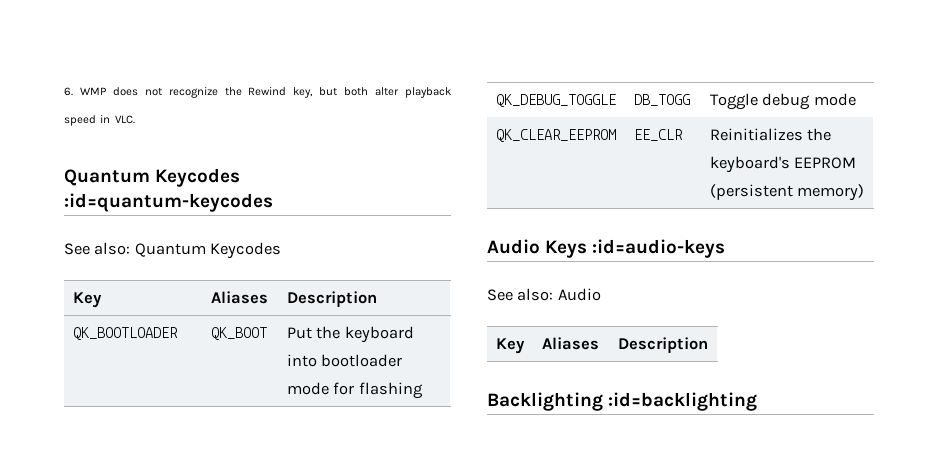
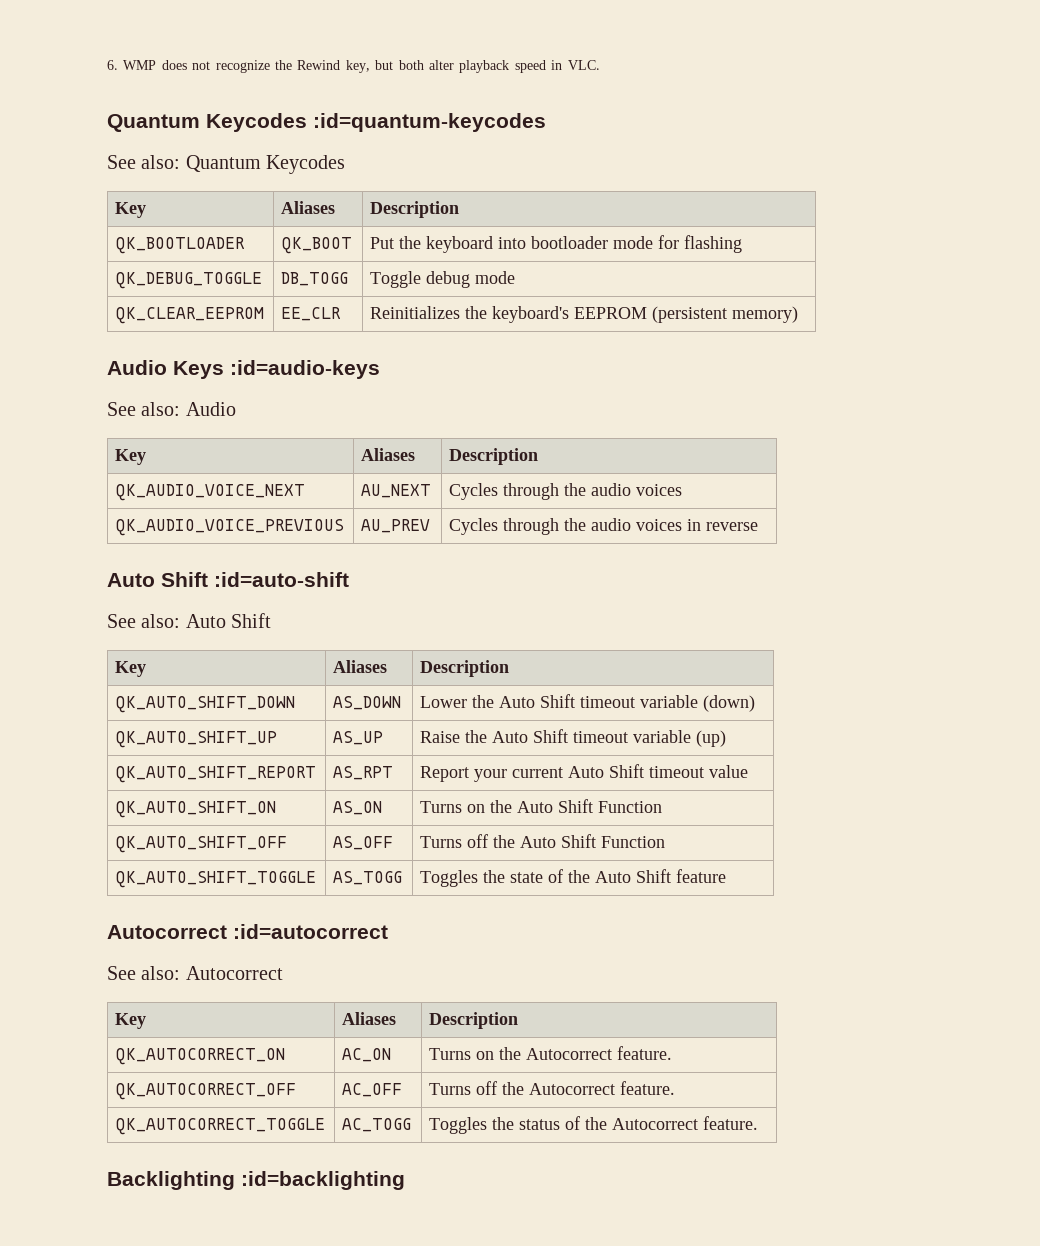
(708, 345) none -> [115,484,306,501] [361,484,432,498] [449,483,683,500] [115,519,345,536] [361,519,431,533] [449,518,759,535] [107,572,349,587] [107,613,272,628] [115,661,147,677] [333,660,388,673] [420,660,510,677] [115,696,296,713] [333,696,402,710] [420,694,756,712] [115,731,278,748] [333,731,384,745] [420,729,727,747] [115,766,317,783] [333,766,394,780] [420,764,749,782] [115,801,277,818] [333,801,383,815] [420,799,663,813] [115,836,288,853] [333,836,394,850] [420,834,666,848] [115,871,317,888] [333,871,403,885] [420,869,727,887] [107,924,388,939] [107,966,283,980] [115,1013,147,1029] [342,1012,397,1025] [429,1012,519,1029] [115,1048,286,1065] [342,1048,392,1062] [429,1046,673,1060] [115,1083,297,1100] [342,1083,403,1097] [429,1081,676,1095] [115,1118,326,1135] [342,1118,412,1132] [429,1116,759,1134] // QK_AUDIO_VOICE_NEXT | AU_NEXT | Cycles through the audio voices // QK_AUDIO_VOICE_PREVIOUS | AU_PREV | Cycles through the audio voices in reverse // Auto Shift :id=auto-shift // See also: Auto Shift // Key | Aliases | Description // QK_AUTO_SHIFT_DOWN | AS_DOWN | Lower the Auto Shift timeout variable (down) // QK_AUTO_SHIFT_UP | AS_UP | Raise the Auto Shift timeout variable (up) // QK_AUTO_SHIFT_REPORT | AS_RPT | Report your current Auto Shift timeout value // QK_AUTO_SHIFT_ON | AS_ON | Turns on the Auto Shift Function // QK_AUTO_SHIFT_OFF | AS_OFF | Turns off the Auto Shift Function // QK_AUTO_SHIFT_TOGGLE | AS_TOGG | Toggles the state of the Auto Shift feature // Autocorrect :id=autocorrect // See also: Autocorrect // Key | Aliases | Description // QK_AUTOCORRECT_ON | AC_ON | Turns on the Autocorrect feature. // QK_AUTOCORRECT_OFF | AC_OFF | Turns off the Autocorrect feature. // QK_AUTOCORRECT_TOGGLE | AC_TOGG | Toggles the status of the Autocorrect feature.

